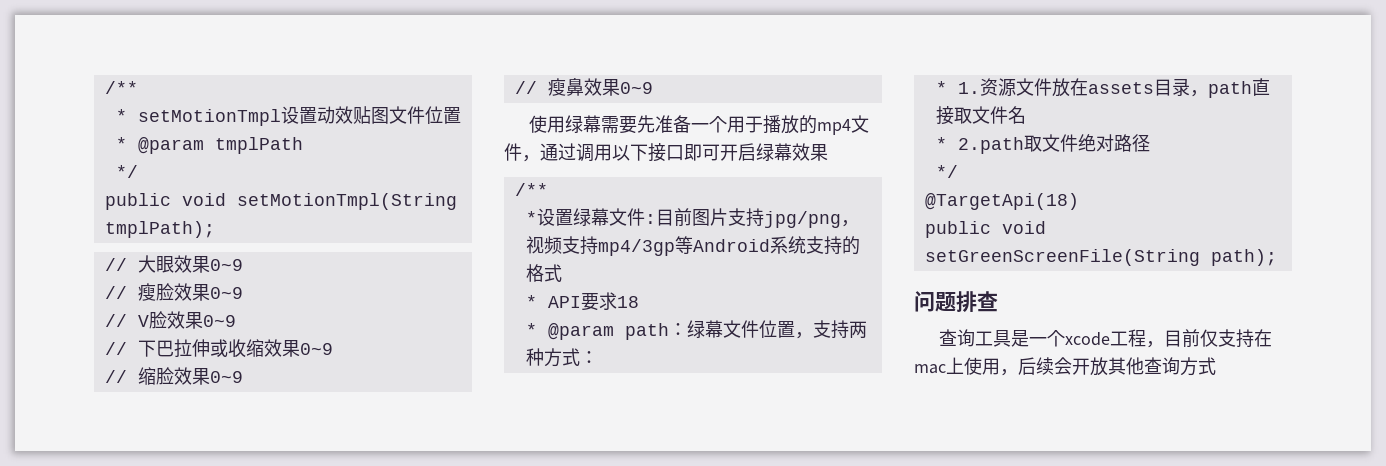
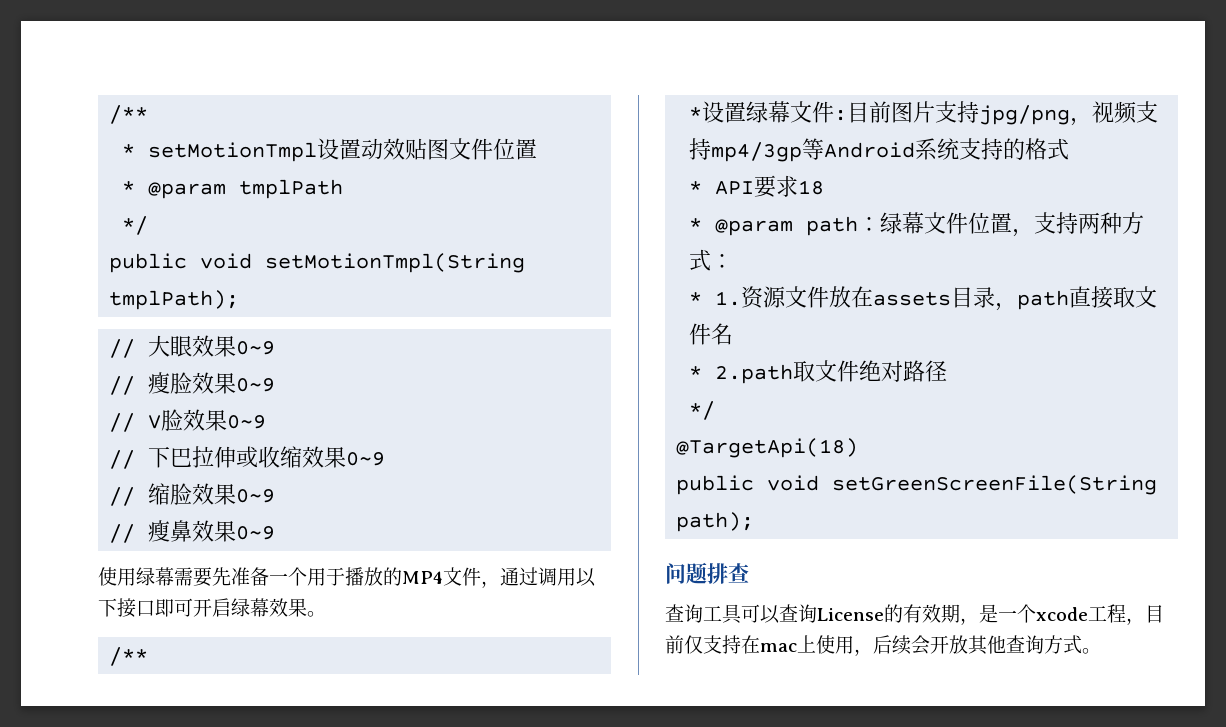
[817,119,852,135] mp4 -> [402,571,443,584] MP4
(828, 152) none -> [307,611,326,617] 。
(1012, 338) none -> [741,604,979,625] 可以查询License的有效期，
(1216, 366) none -> [1082,648,1101,654] 。

